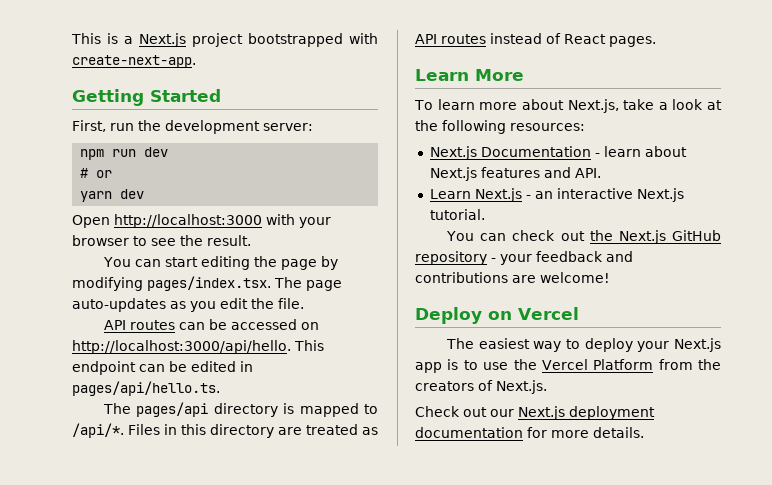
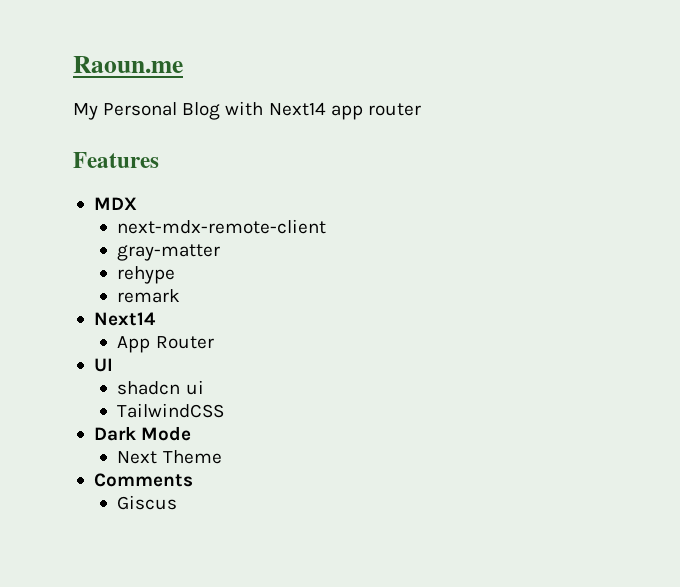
[71,33,378,47] [72,55,196,68] [72,89,221,106] [72,120,313,134] [80,147,169,160] [80,168,113,178] [80,189,145,202] [72,214,331,228] [72,235,251,246] [103,256,339,270] [72,276,342,291] [72,298,304,312] [104,319,320,330] [72,340,324,354] [72,361,253,375] [72,381,220,396] [103,402,378,417] [72,423,378,438] [415,33,656,47] [415,69,524,81] [414,99,722,113] [415,120,585,134] [429,146,687,160] [429,167,601,181] [429,188,684,202] [429,209,485,220] [446,230,721,244] [415,251,633,265] [415,272,610,283] [415,307,579,324] [446,338,721,352] [415,359,721,373] [415,380,547,394] [415,406,655,420] [415,427,644,438] This is a Next.js project bootstrapped with create-next-app. // Getting Started // First, run the development server: // npm run dev // # or // yarn dev // Open http://localhost:3000 with your browser to see the result. // You can start editing the page by modifying pages/index.tsx. The page auto-updates as you edit the file. // API routes can be accessed on http://localhost:3000/api/hello. This endpoint can be edited in pages/api/hello.ts. // The pages/api directory is mapped to /api/*. Files in this directory are treated as API routes instead of React pages. // Learn More // To learn more about Next.js, take a look at the following resources: // Next.js Documentation - learn about Next.js features and API. // Learn Next.js - an interactive Next.js tutorial. // You can check out the Next.js GitHub repository - your feedback and contributions are welcome! // Deploy on Vercel // The easiest way to deploy your Next.js app is to use the Vercel Platform from the creators of Next.js. // Check out our Next.js deployment documentation for more details. -> [73,56,183,73] [73,101,421,120] [73,152,159,168] [93,197,137,210] [117,219,327,234] [117,244,221,261] [117,266,176,284] [117,289,181,303] [93,312,156,326] [117,336,214,353] [93,358,113,372] [117,380,204,395] [117,403,225,418] [93,426,192,441] [117,450,222,464] [93,473,193,487] [117,495,178,510] Raoun.me // My Personal Blog with Next14 app router // Features // MDX // next-mdx-remote-client // gray-matter // rehype // remark // Next14 // App Router // UI // shadcn ui // TailwindCSS // Dark Mode // Next Theme // Comments // Giscus

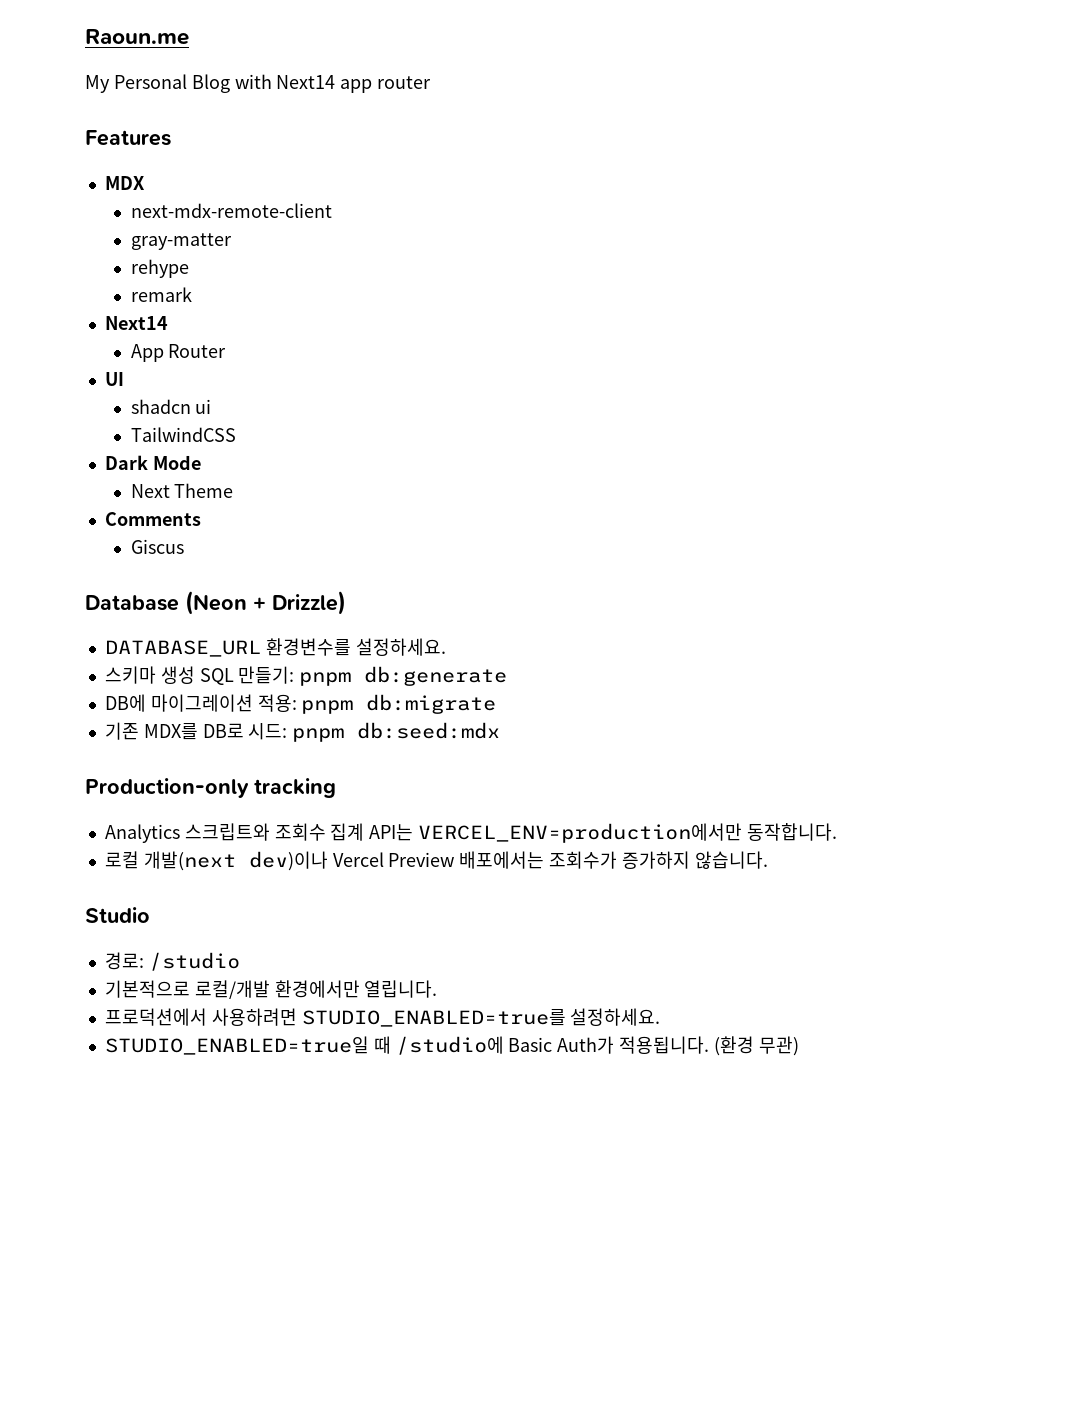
(178, 502) none -> [85,591,346,615] [104,638,446,657] [104,666,508,686] [104,694,497,714] [104,722,501,742] [85,778,336,798] [104,823,837,843] [104,851,768,871] [85,907,150,923] [104,952,240,971] [104,980,438,999] [104,1008,661,1027] [104,1036,799,1056] // Database (Neon + Drizzle) // DATABASE_URL 환경변수를 설정하세요. // 스키마 생성 SQL 만들기: pnpm db:generate // DB에 마이그레이션 적용: pnpm db:migrate // 기존 MDX를 DB로 시드: pnpm db:seed:mdx // Production-only tracking // Analytics 스크립트와 조회수 집계 API는 VERCEL_ENV=production에서만 동작합니다. // 로컬 개발(next dev)이나 Vercel Preview 배포에서는 조회수가 증가하지 않습니다. // Studio // 경로: /studio // 기본적으로 로컬/개발 환경에서만 열립니다. // 프로덕션에서 사용하려면 STUDIO_ENABLED=true를 설정하세요. // STUDIO_ENABLED=true일 때 /studio에 Basic Auth가 적용됩니다. (환경 무관)

